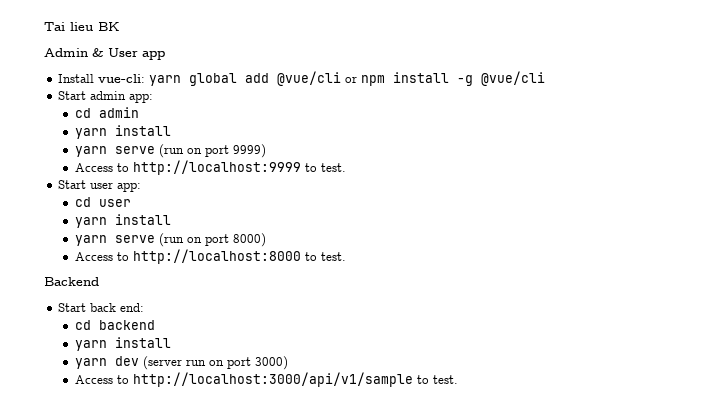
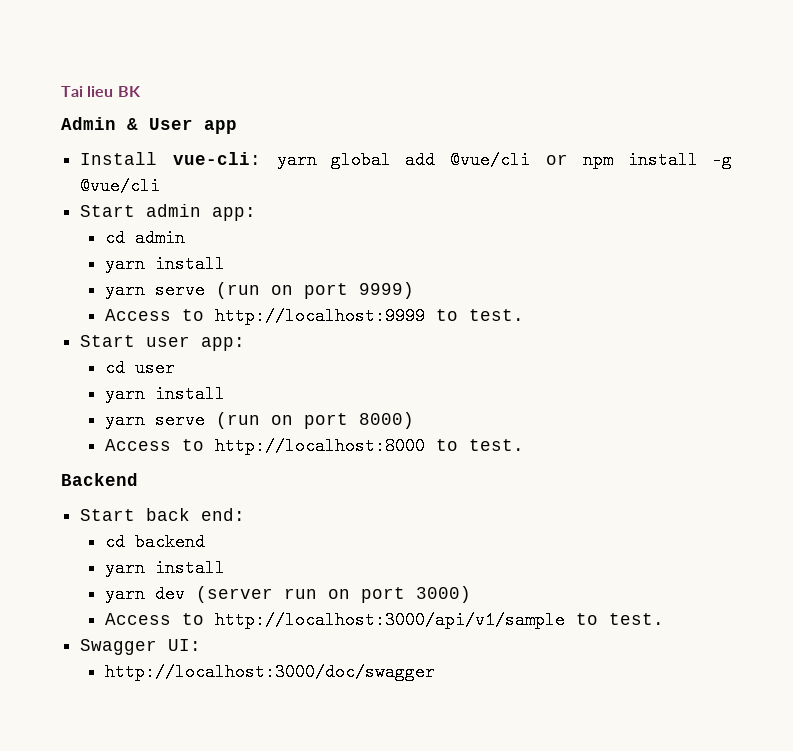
(459, 379) none -> [80,639,202,655] [105,663,436,681] // Swagger UI: // http://localhost:3000/doc/swagger

